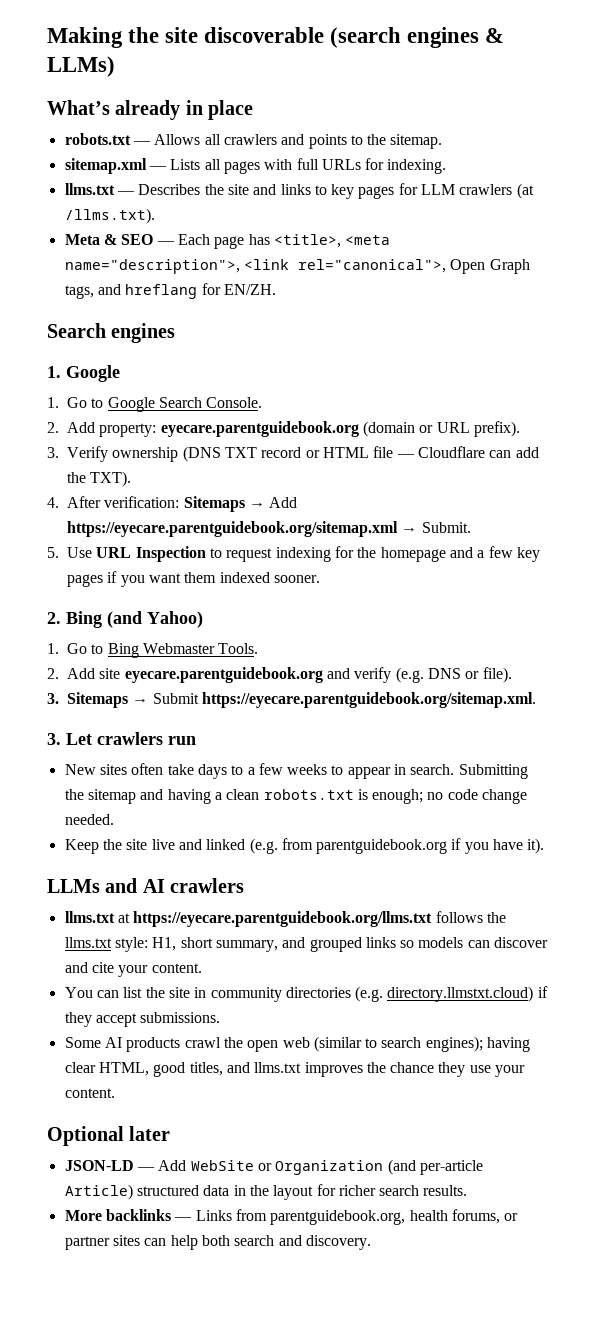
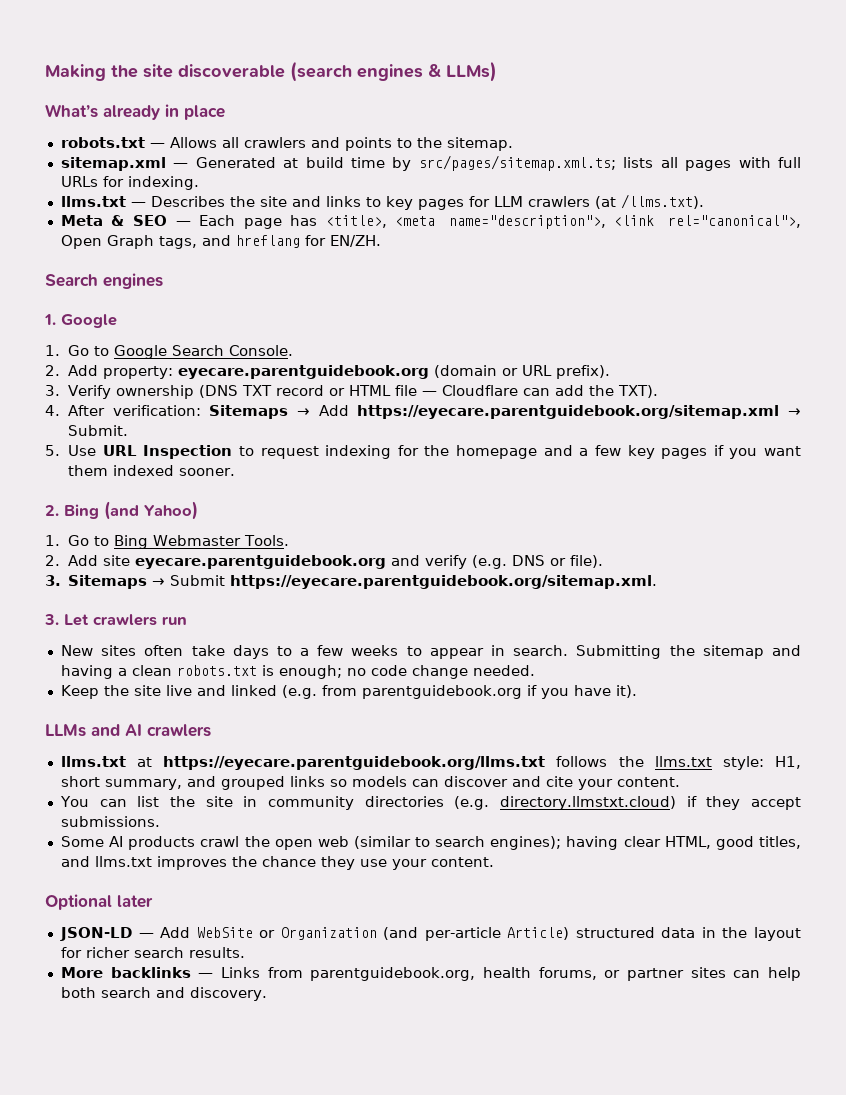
[170,159,201,170] Lists -> [195,155,654,171] Generated at build time by src/pages/sitemap.xml.ts; lists

